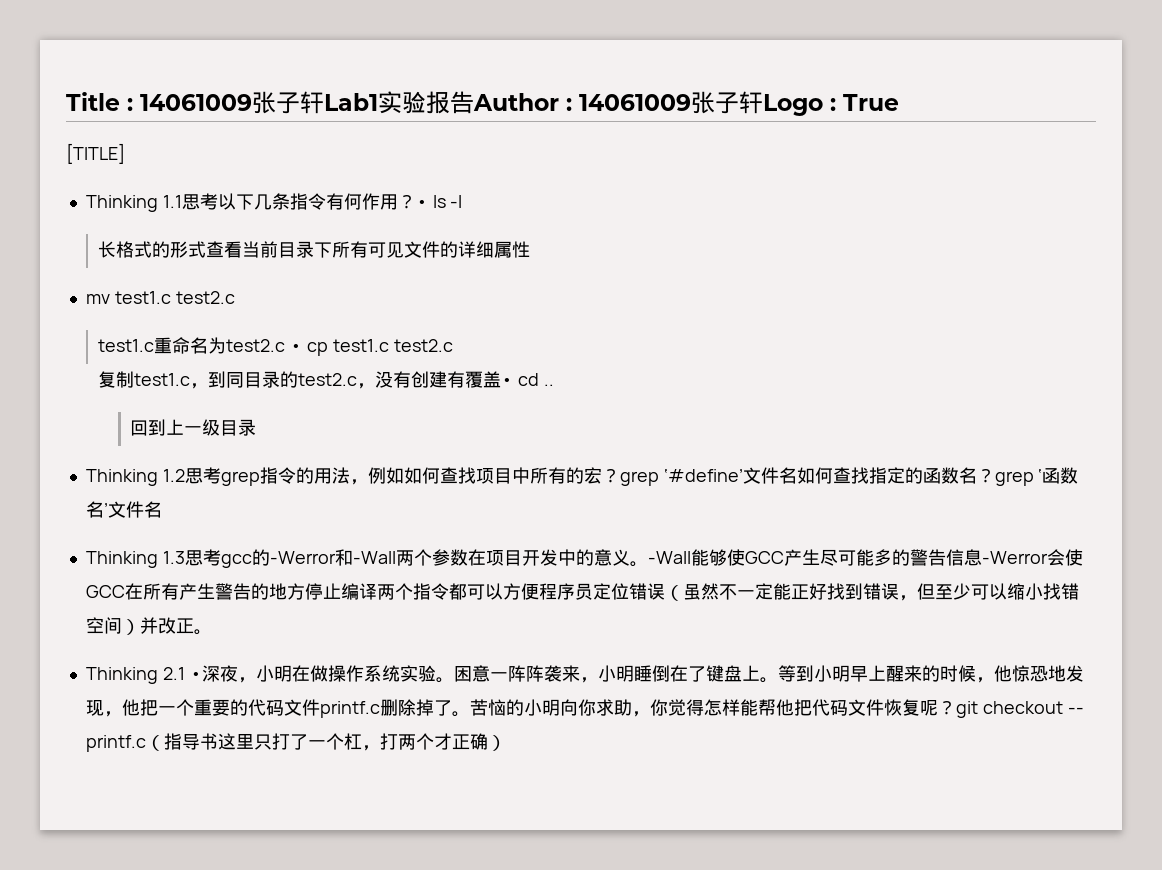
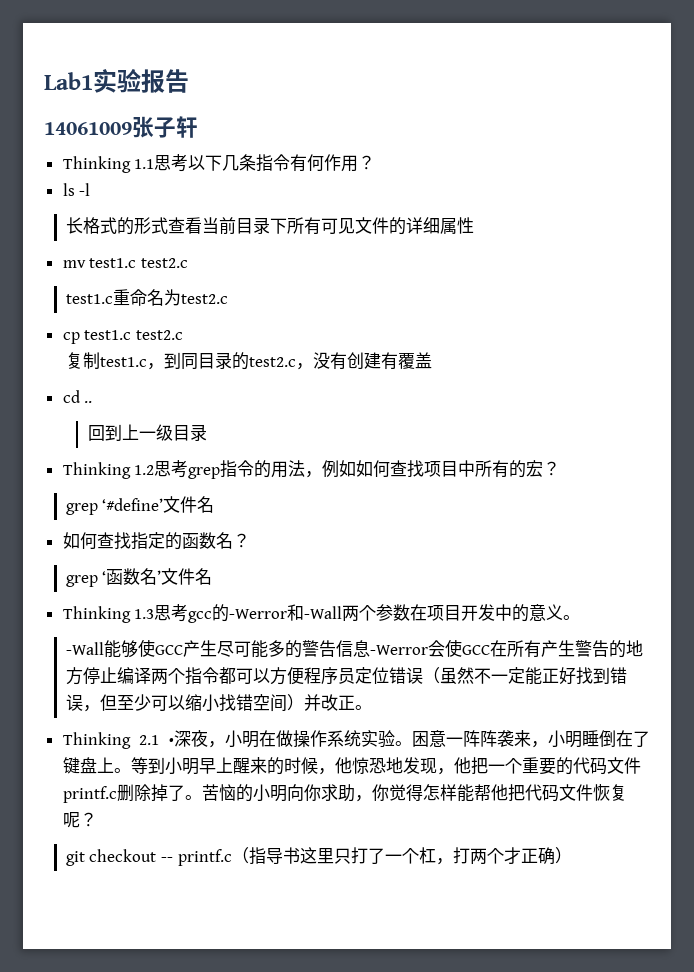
[66,91,324,114] Title : 14061009张子轩 -> (44, 81) none
[473,91,899,116] [66,143,125,164] Author : 14061009张子轩Logo : True // [TITLE] -> [44,116,198,138] // 14061009张子轩
[415,200,428,208] • -> (376, 162) //
[290,344,303,352] • -> (228, 299) //
[501,378,514,386] • -> (432, 360) //
(620, 475) none -> (561, 468) //
(797, 475) none -> (215, 504) //
(995, 475) none -> (250, 540) //
(648, 564) none -> (581, 617) //
(956, 707) none -> (97, 819) //

